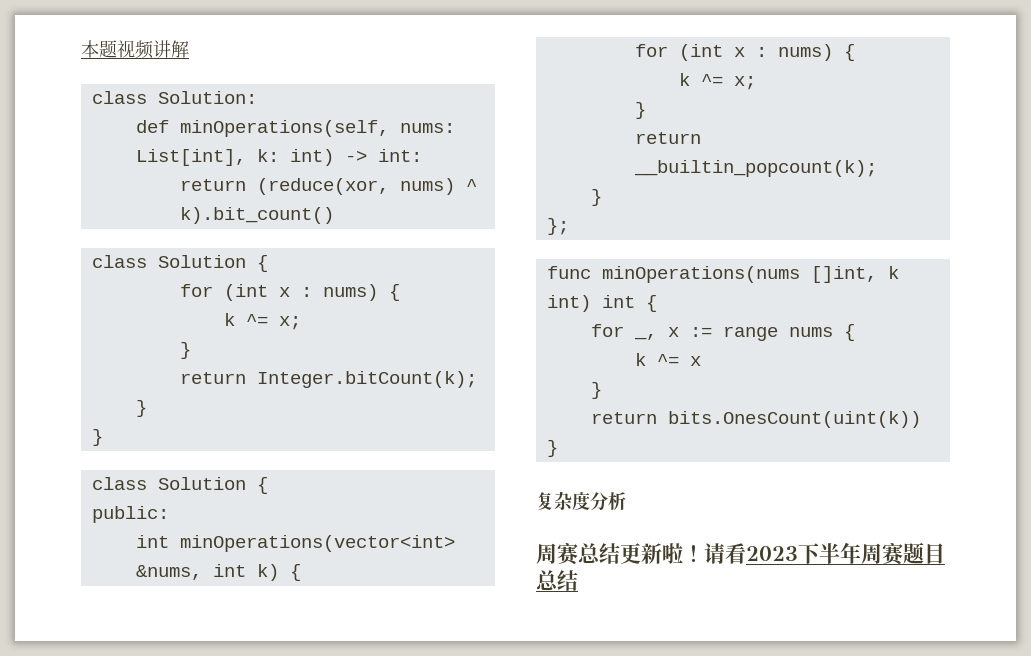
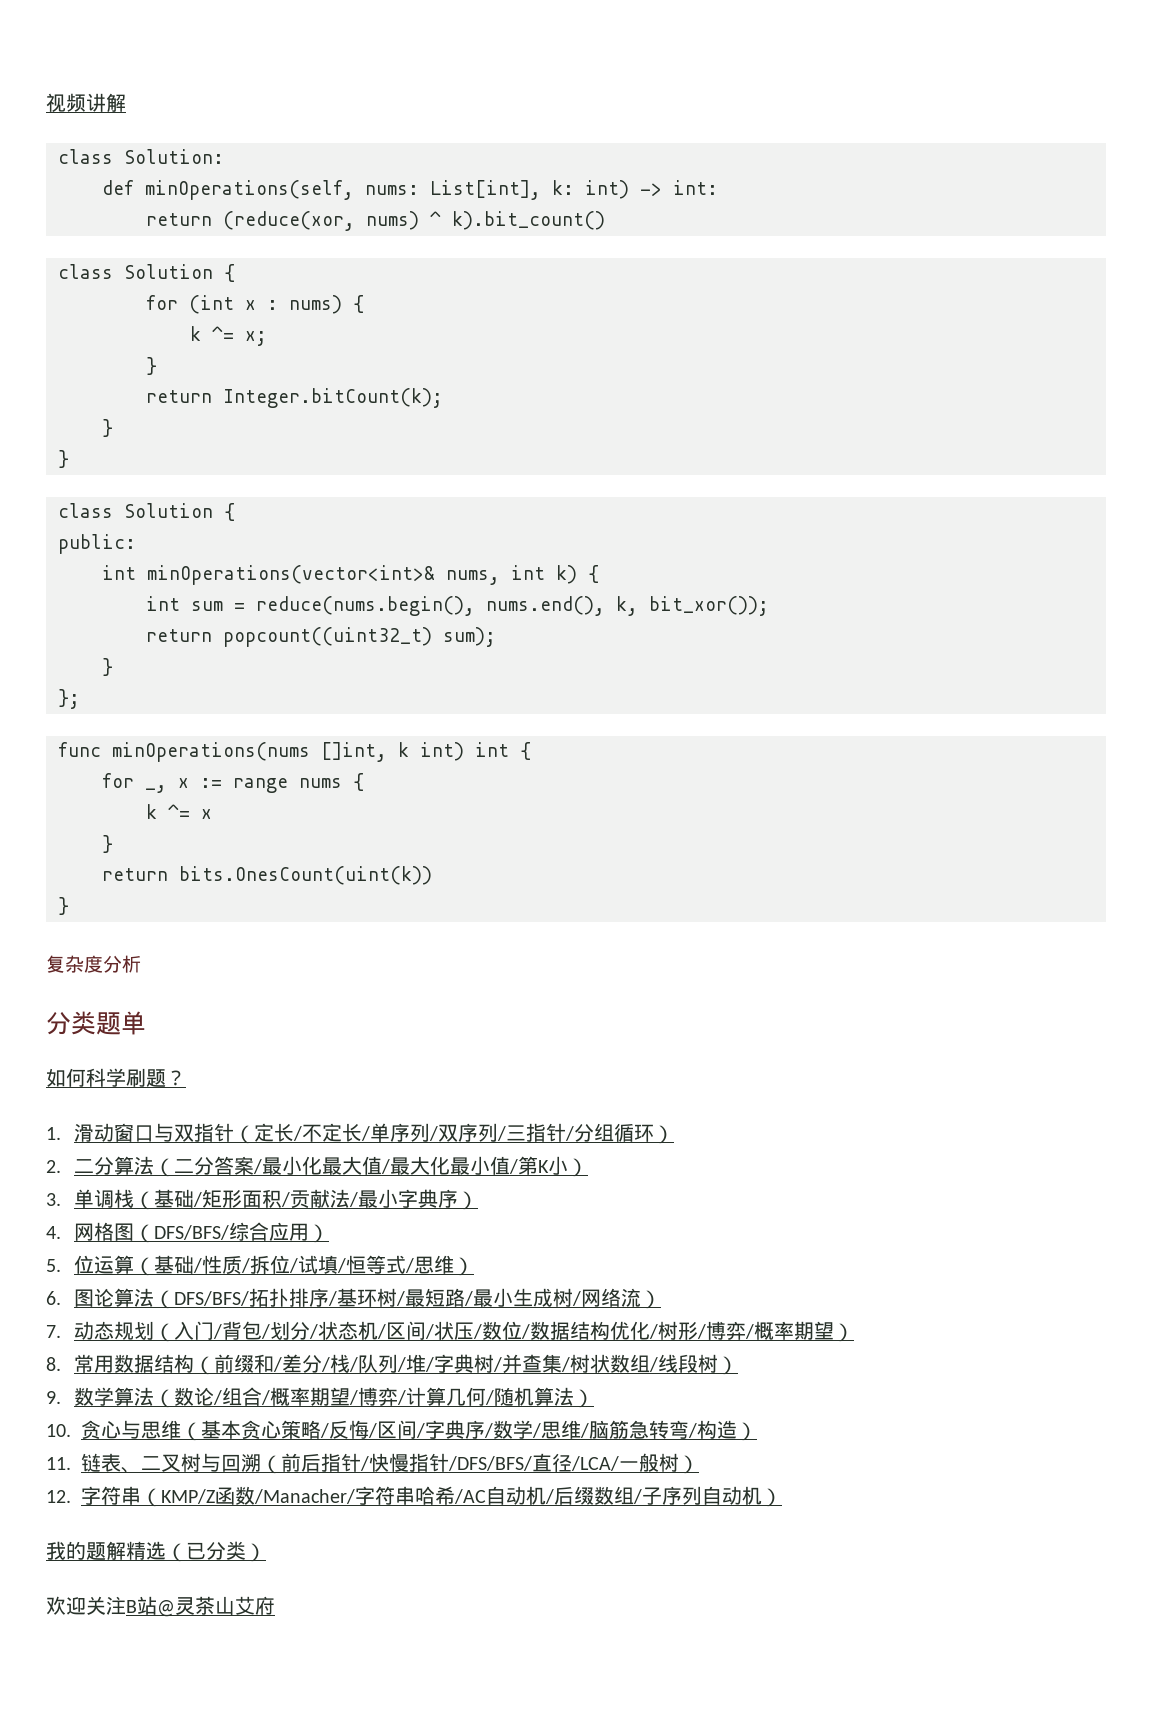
[81,40,117,58] 本题 -> (46, 103) none
[179,535,455,552] [135,565,202,580] minOperations(vector<int> &nums, -> [147,565,500,585] minOperations(vector<int>& nums,
[634,44,855,61] [678,73,756,90] [634,102,646,119] [634,132,701,144] [633,160,877,177] for (int x : nums) { // k ^= x; // } // return __builtin_popcount(k); -> [146,596,769,616] [146,627,496,647] int sum = reduce(nums.begin(), nums.end(), k, bit_xor()); // return popcount((uint32_t) sum);
[536,542,945,566] [536,570,578,591] 周赛总结更新啦！请看2023下半年周赛题目总结 -> [46,1011,146,1035] [46,1068,186,1087] [46,1123,674,1144] [46,1156,588,1177] [46,1189,478,1210] [46,1222,329,1243] [46,1255,474,1276] [46,1288,661,1309] [46,1321,854,1342] [46,1354,738,1375] [46,1387,594,1408] [46,1420,757,1441] [46,1453,699,1474] [46,1486,782,1507] [46,1541,266,1562] [46,1596,275,1617] 分类题单 // 如何科学刷题？ // 1.滑动窗口与双指针（定长/不定长/单序列/双序列/三指针/分组循环） // 2.二分算法（二分答案/最小化最大值/最大化最小值/第K小） // 3.单调栈（基础/矩形面积/贡献法/最小字典序） // 4.网格图（DFS/BFS/综合应用） // 5.位运算（基础/性质/拆位/试填/恒等式/思维） // 6.图论算法（DFS/BFS/拓扑排序/基环树/最短路/最小生成树/网络流） // 7.动态规划（入门/背包/划分/状态机/区间/状压/数位/数据结构优化/树形/博弈/概率期望） // 8.常用数据结构（前缀和/差分/栈/队列/堆/字典树/并查集/树状数组/线段树） // 9.数学算法（数论/组合/概率期望/博弈/计算几何/随机算法） // 10.贪心与思维（基本贪心策略/反悔/区间/字典序/数学/思维/脑筋急转弯/构造） // 11.链表、二叉树与回溯（前后指针/快慢指针/DFS/BFS/直径/LCA/一般树） // 12.字符串（KMP/Z函数/Manacher/字符串哈希/AC自动机/后缀数组/子序列自动机） // 我的题解精选（已分类） // 欢迎关注B站@灵茶山艾府

